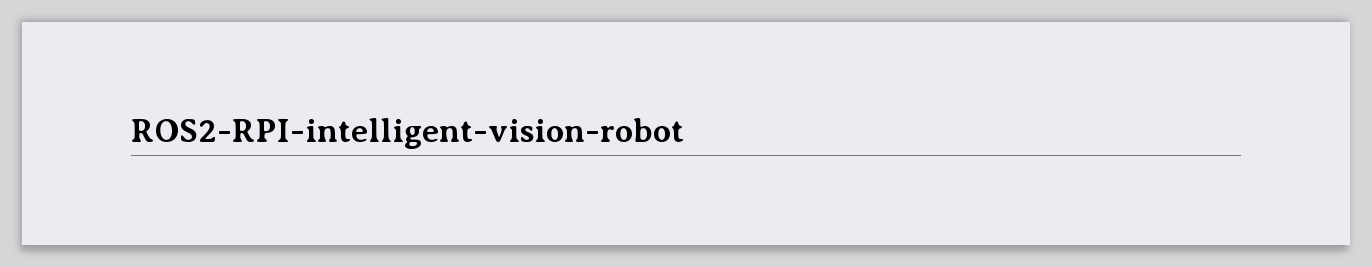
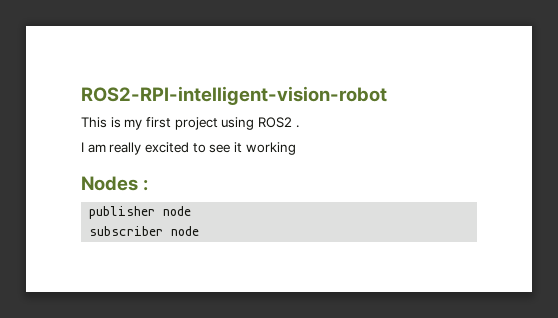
(684, 133) none -> [81,117,299,130] [81,142,296,155] [81,176,149,191] [89,206,192,219] [89,226,200,236] // This is my first project using ROS2 . // I am really excited to see it working // Nodes : // publisher node // subscriber node

